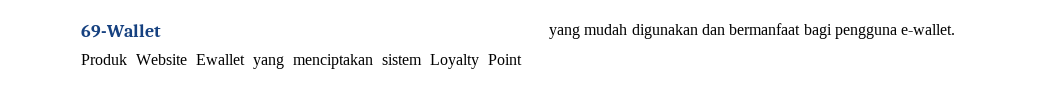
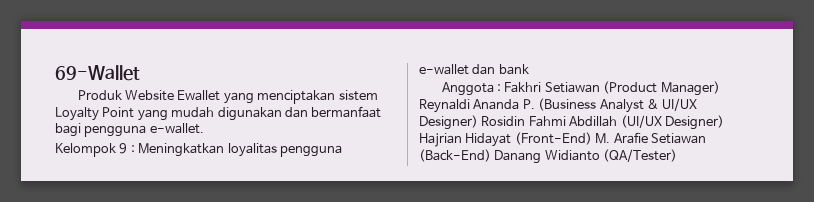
(956, 29) none -> [55,143,342,157] [419,64,529,75] [441,81,720,96] [419,98,698,113] [419,115,724,130] [419,132,706,147] [419,149,678,164] // Kelompok 9 : Meningkatkan loyalitas pengguna e-wallet dan bank // Anggota : Fakhri Setiawan (Product Manager) Reynaldi Ananda P. (Business Analyst & UI/UX Designer) Rosidin Fahmi Abdillah (UI/UX Designer) Hajrian Hidayat (Front-End) M. Arafie Setiawan (Back-End) Danang Widianto (QA/Tester)

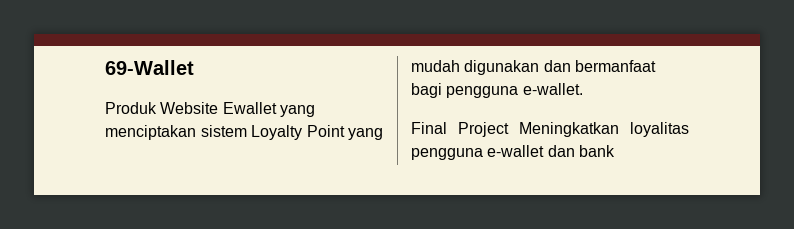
[55,143,135,157] Kelompok 9 : -> [411,122,509,137] Final Project
[441,81,720,96] [419,98,698,113] [419,115,724,130] [419,132,706,147] [419,149,678,164] // Anggota : Fakhri Setiawan (Product Manager) Reynaldi Ananda P. (Business Analyst & UI/UX Designer) Rosidin Fahmi Abdillah (UI/UX Designer) Hajrian Hidayat (Front-End) M. Arafie Setiawan (Back-End) Danang Widianto (QA/Tester) -> (615, 151) none

